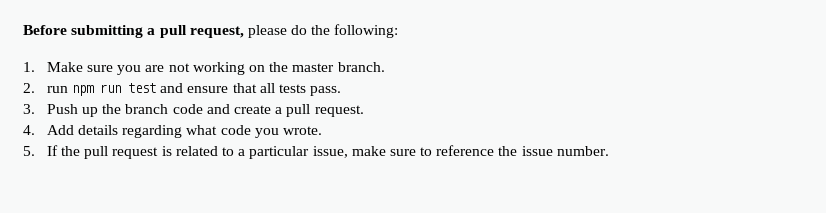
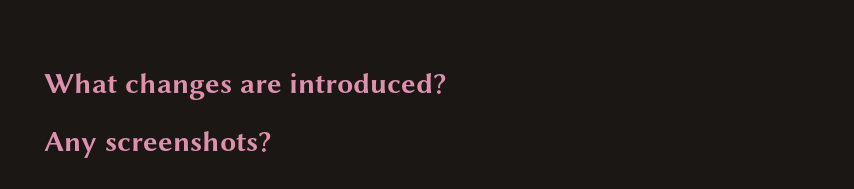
[23,24,399,38] [23,62,385,75] [23,83,342,96] [23,104,364,117] [23,125,322,138] [23,145,609,159] Before submitting a pull request, please do the following: // 1. Make sure you are not working on the master branch. // 2. run npm run test and ensure that all tests pass. // 3. Push up the branch code and create a pull request. // 4. Add details regarding what code you wrote. // 5. If the pull request is related to a particular issue, make sure to reference the issue number. -> [44,73,447,100] [44,131,271,158] What changes are introduced? // Any screenshots?

